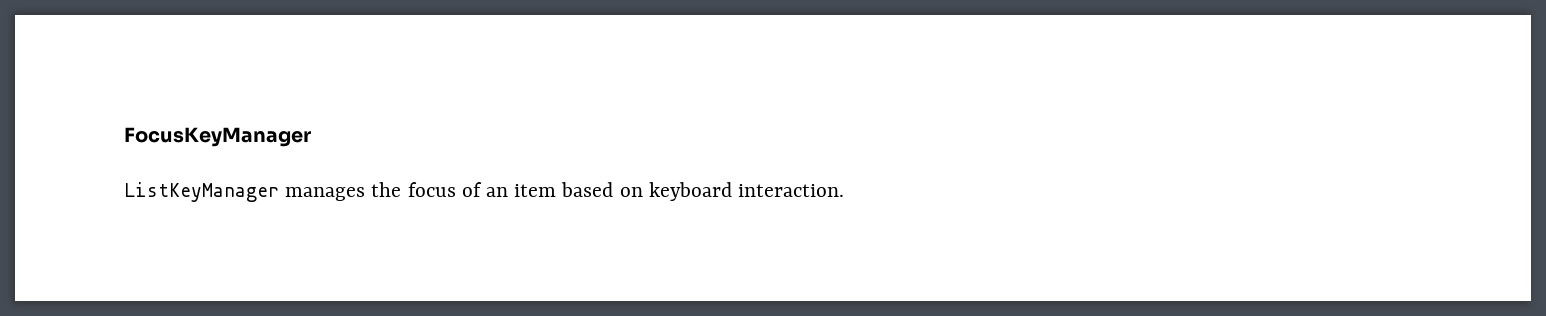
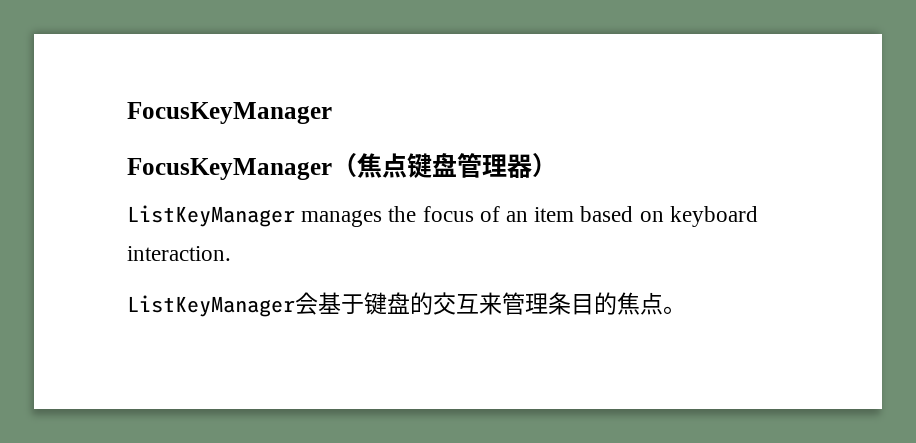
[124,127,311,147] FocusKeyManager -> [127,102,332,124] [127,153,557,180] FocusKeyManager // FocusKeyManager（焦点键盘管理器）
(845, 190) none -> [127,292,686,317] // ListKeyManager会基于键盘的交互来管理条目的焦点。

